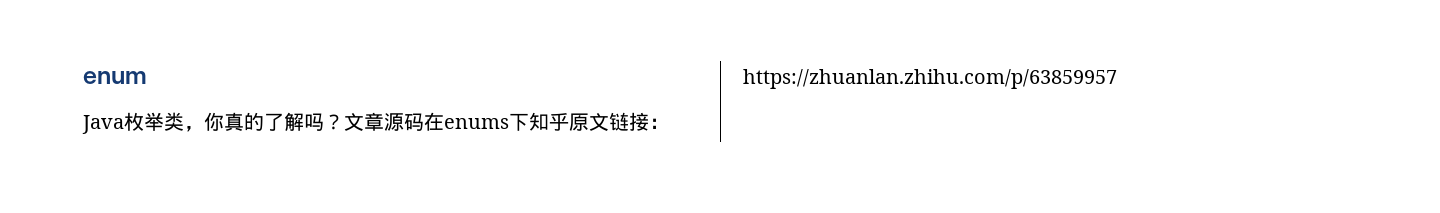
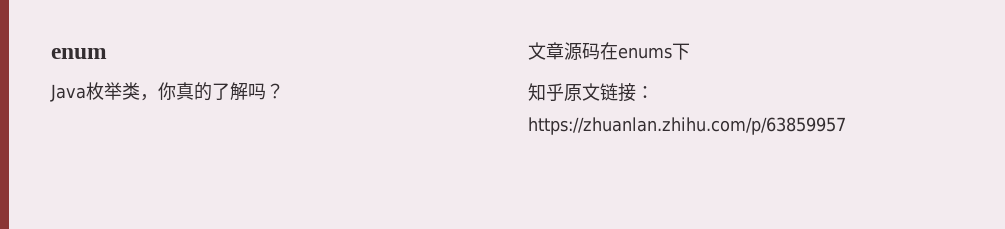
(344, 122) none -> (284, 91) //
(529, 122) none -> (690, 51) //

